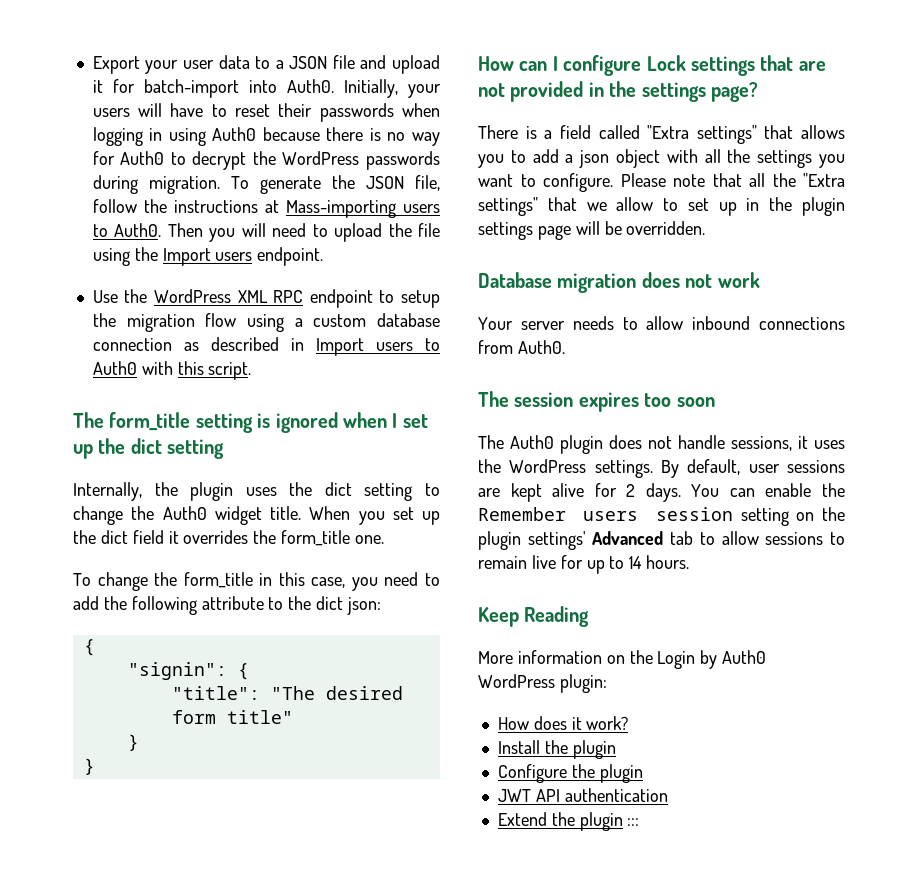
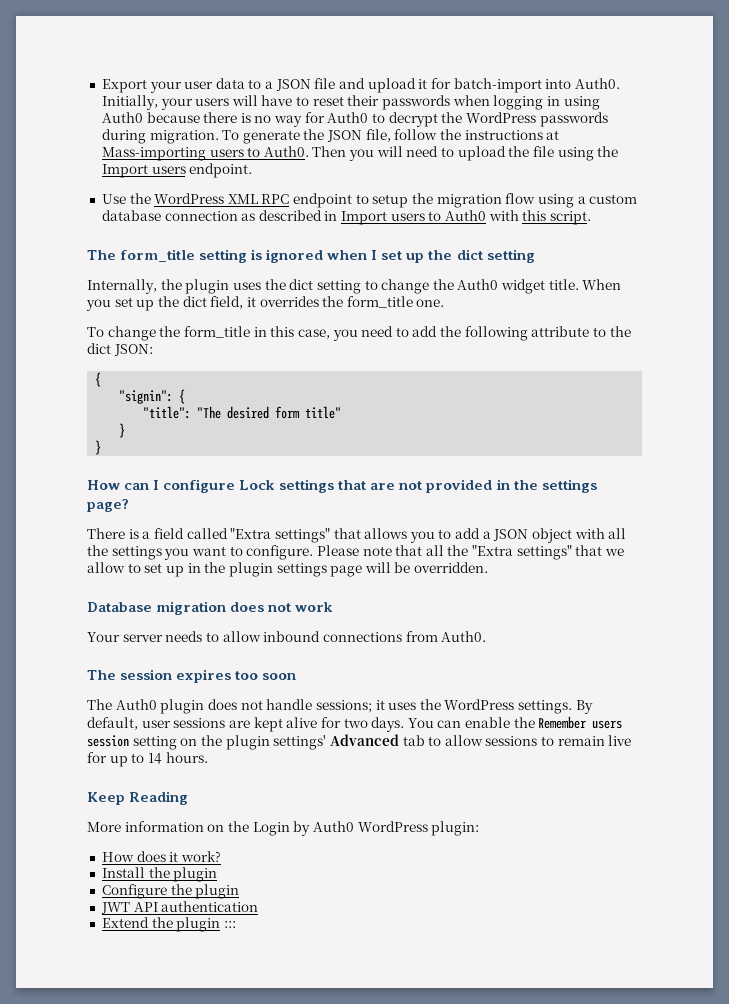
[132,530,164,544] field -> [210,296,244,309] field,
[347,597,382,615] json: -> [113,344,153,356] JSON:
[579,150,610,168] json -> [493,529,529,541] JSON
[731,436,792,451] sessions, -> [315,700,372,713] sessions;
[626,484,636,497] 2 -> [343,718,368,728] two

